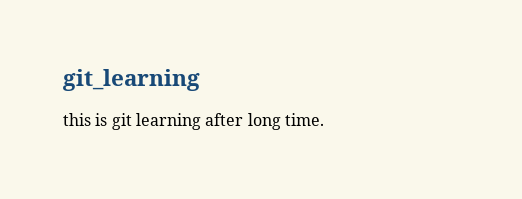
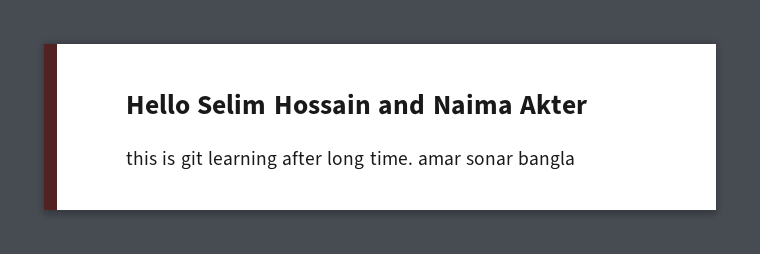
[63,69,200,91] git_learning -> [126,93,588,115] Hello Selim Hossain and Naima Akter
(324, 119) none -> [417,151,576,170] amar sonar bangla

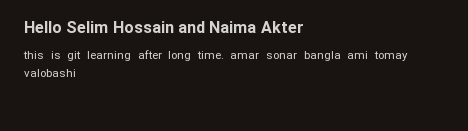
(576, 160) none -> [347,51,408,61] [24,69,76,77] ami tomay valobashi

